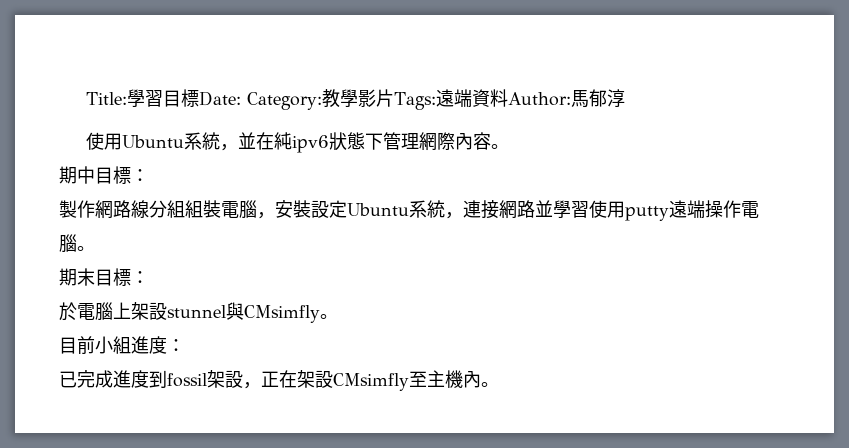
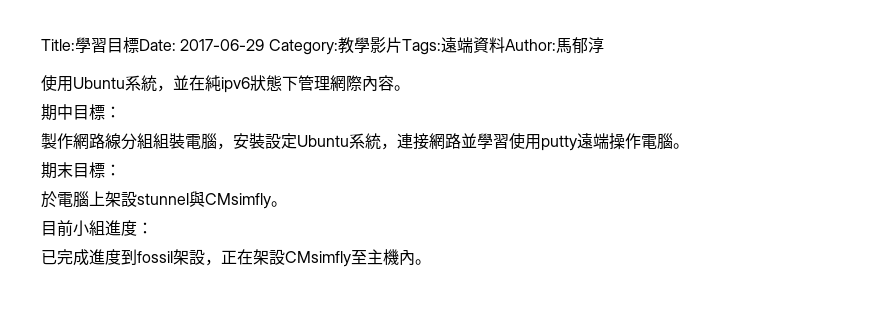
(242, 98) none -> [180,39,265,51] 2017-06-29

